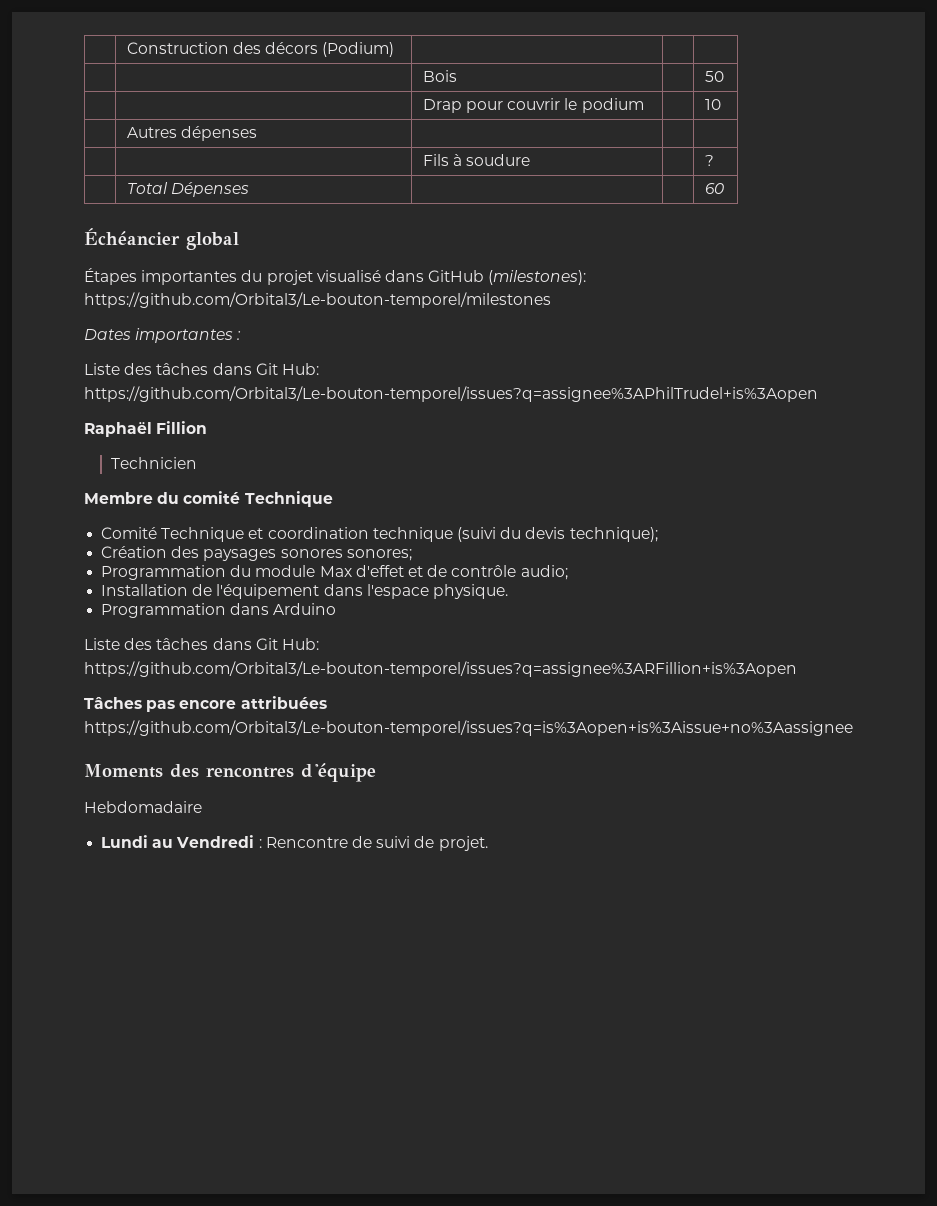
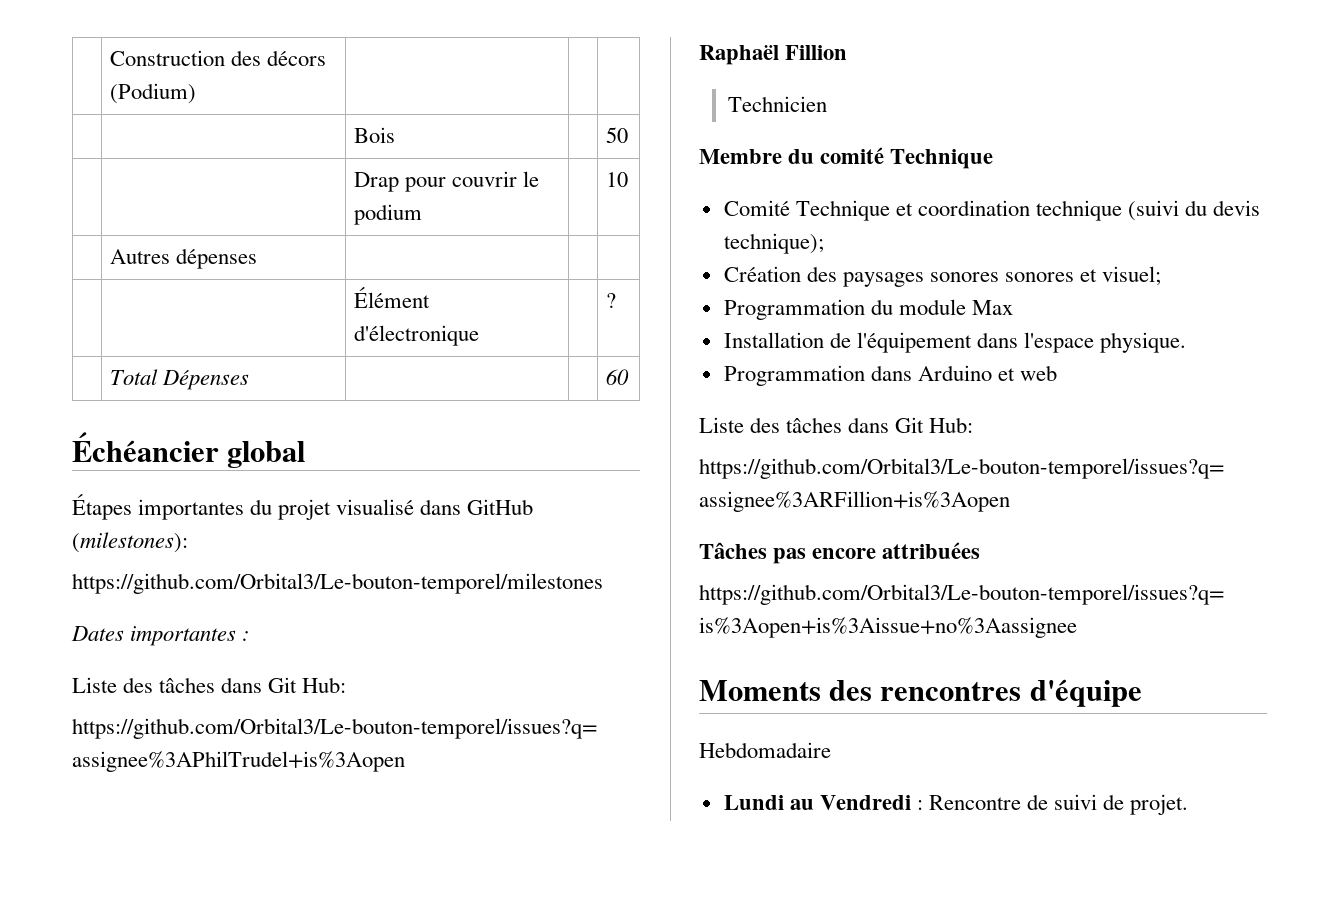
[422,154,531,166] Fils à soudure -> [354,287,431,308] [354,325,480,346] Élément d'électronique
[346,549,412,561] sonores; -> [1005,266,1162,286] sonores et visuel;
[355,565,568,580] d'effet et de contrôle audio; -> (1013, 307) none
(337, 609) none -> [997,365,1058,381] et web

